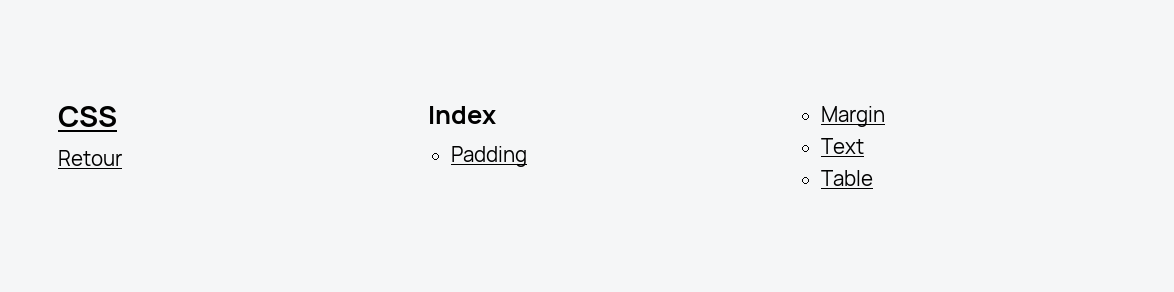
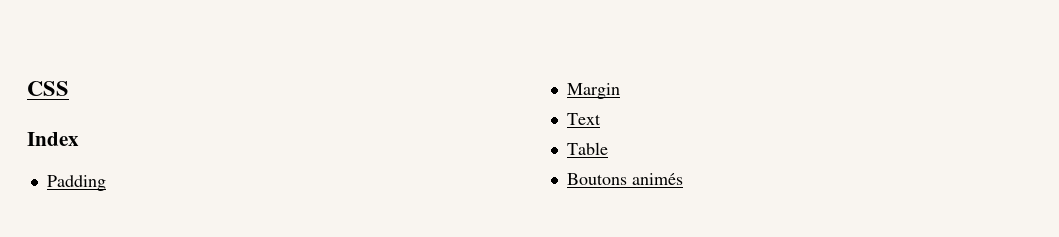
[58,150,122,166] // Retour -> (69, 88) none
(873, 178) none -> [566,173,683,185] // Boutons animés

